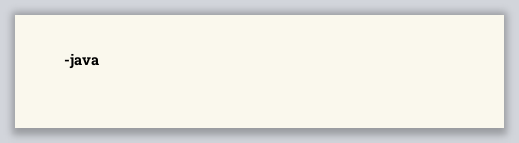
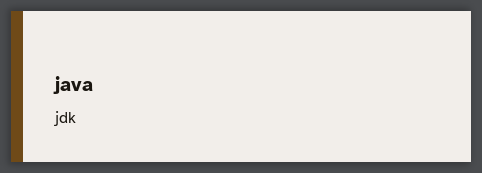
[64,53,99,69] -java -> [53,76,93,94] [54,111,76,126] java // jdk

